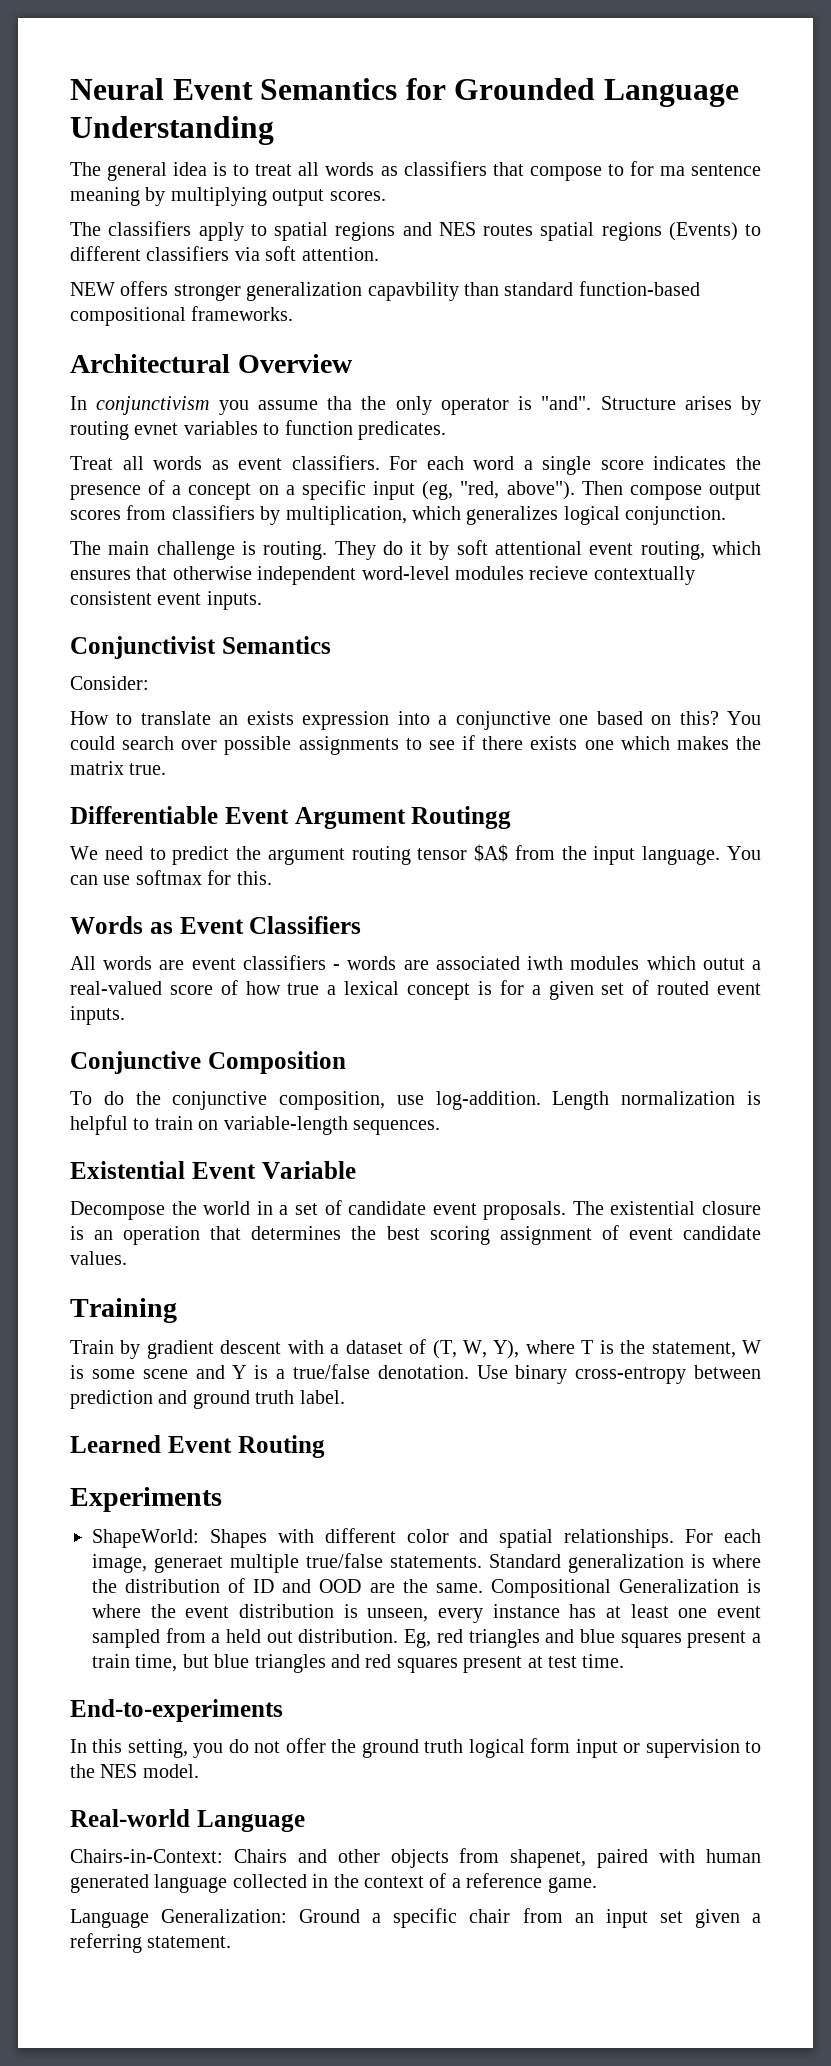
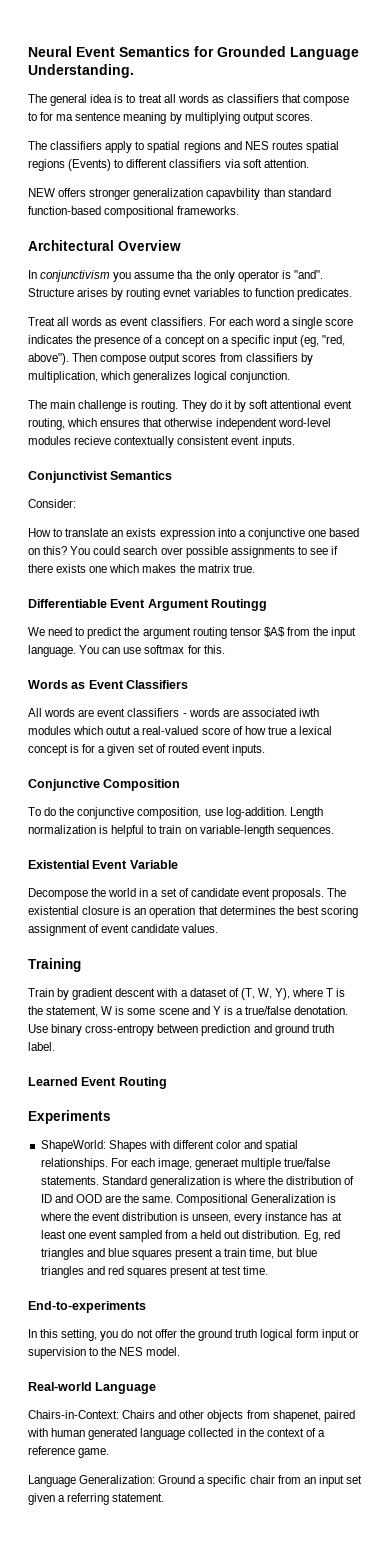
[70,116,274,145] Understanding -> [28,64,134,78] Understanding.

